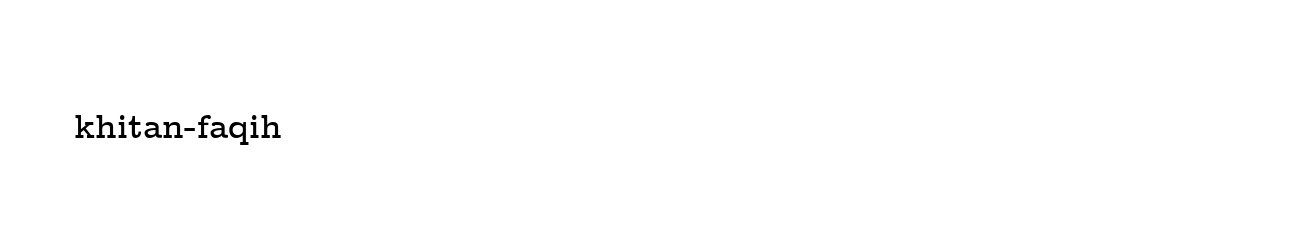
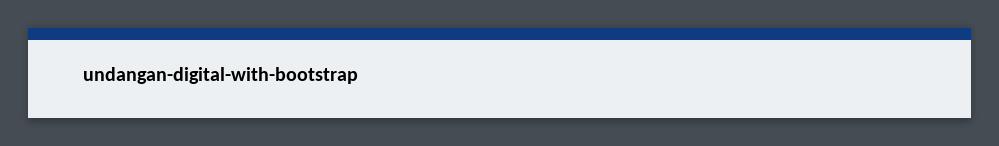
[74,115,282,145] khitan-faqih -> [83,67,358,84] undangan-digital-with-bootstrap

